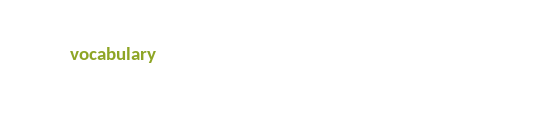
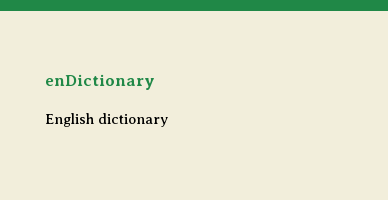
[70,47,156,63] vocabulary -> [45,74,155,90] [45,113,168,127] enDictionary // English dictionary

